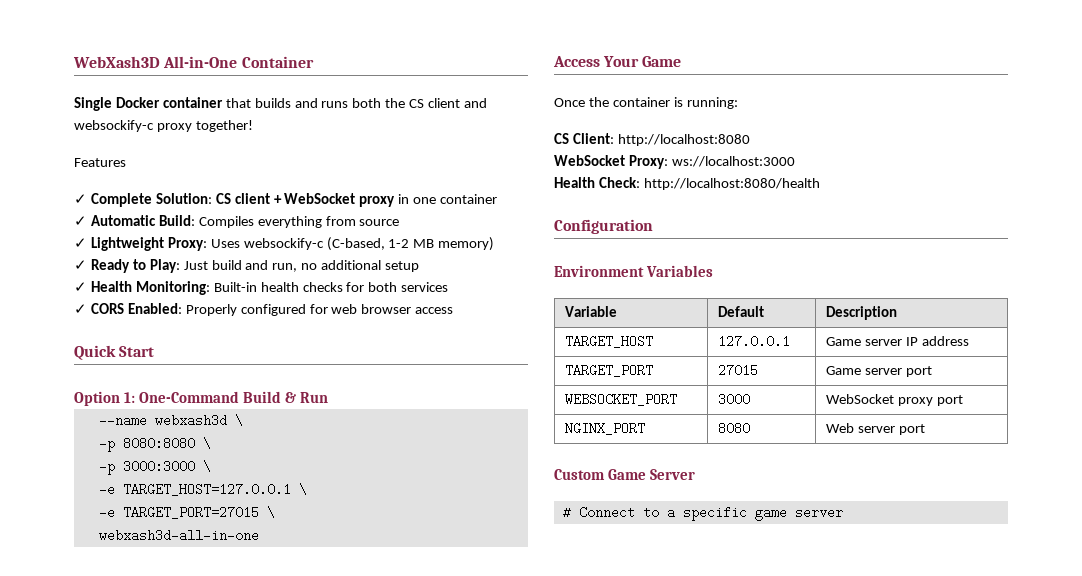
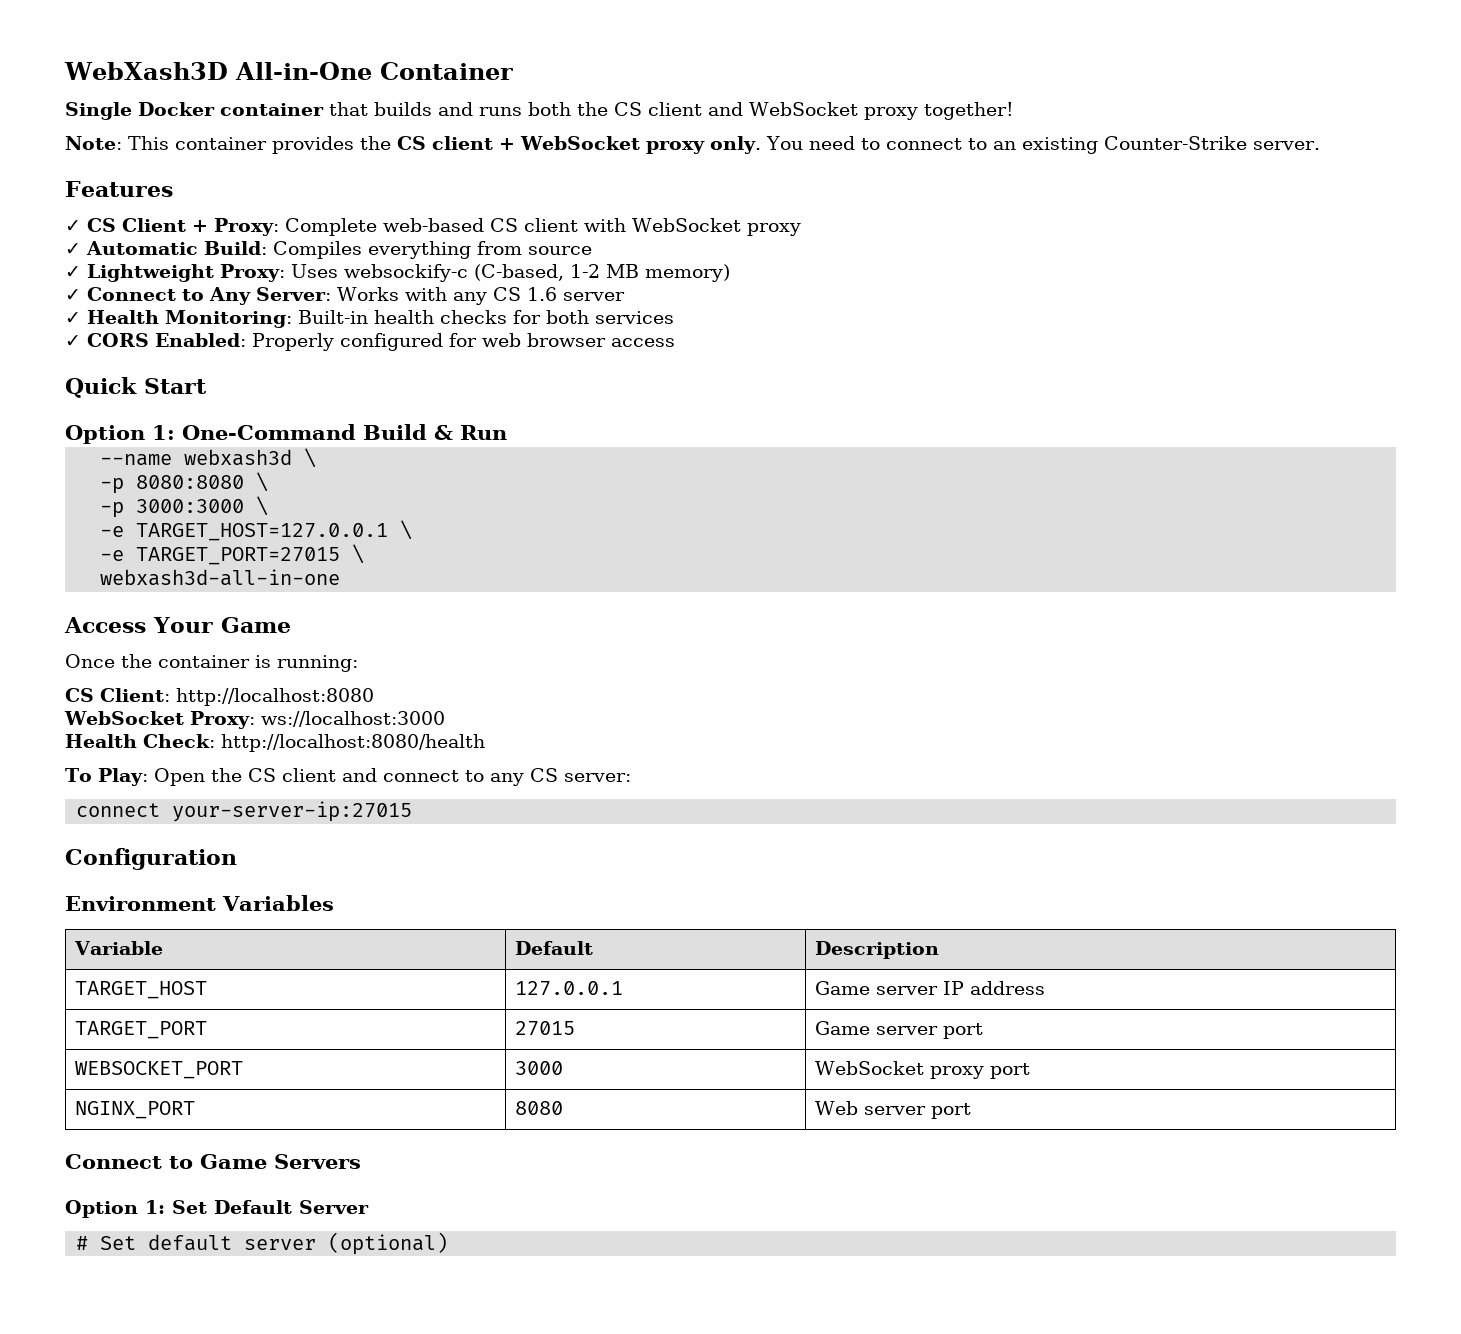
[74,120,154,132] websockify-c -> [749,102,858,116] WebSocket
[74,158,126,167] [74,193,212,207] Features // ✓ Complete Solution: -> [65,136,391,154] Note: This container provides the
[398,194,498,204] in one container -> [709,136,1320,154] [65,181,173,197] [65,218,801,236] only. You need to connect to an existing Counter-Strike server. // Features // ✓ CS Client + Proxy: Complete web-based CS client with WebSocket proxy
[90,259,420,273] Ready to Play: Just build and run, no additional setup -> [87,287,625,305] Connect to Any Server: Works with any CS 1.6 server
(820, 184) none -> [65,768,631,786] [76,801,413,822] // To Play: Open the CS client and connect to any CS server: // connect your-server-ip:27015
[554,469,695,480] [562,506,843,521] Custom Game Server // # Connect to a specific game server -> [65,1154,361,1169] [65,1200,369,1218] [76,1232,449,1255] Connect to Game Servers // Option 1: Set Default Server // # Set default server (optional)

